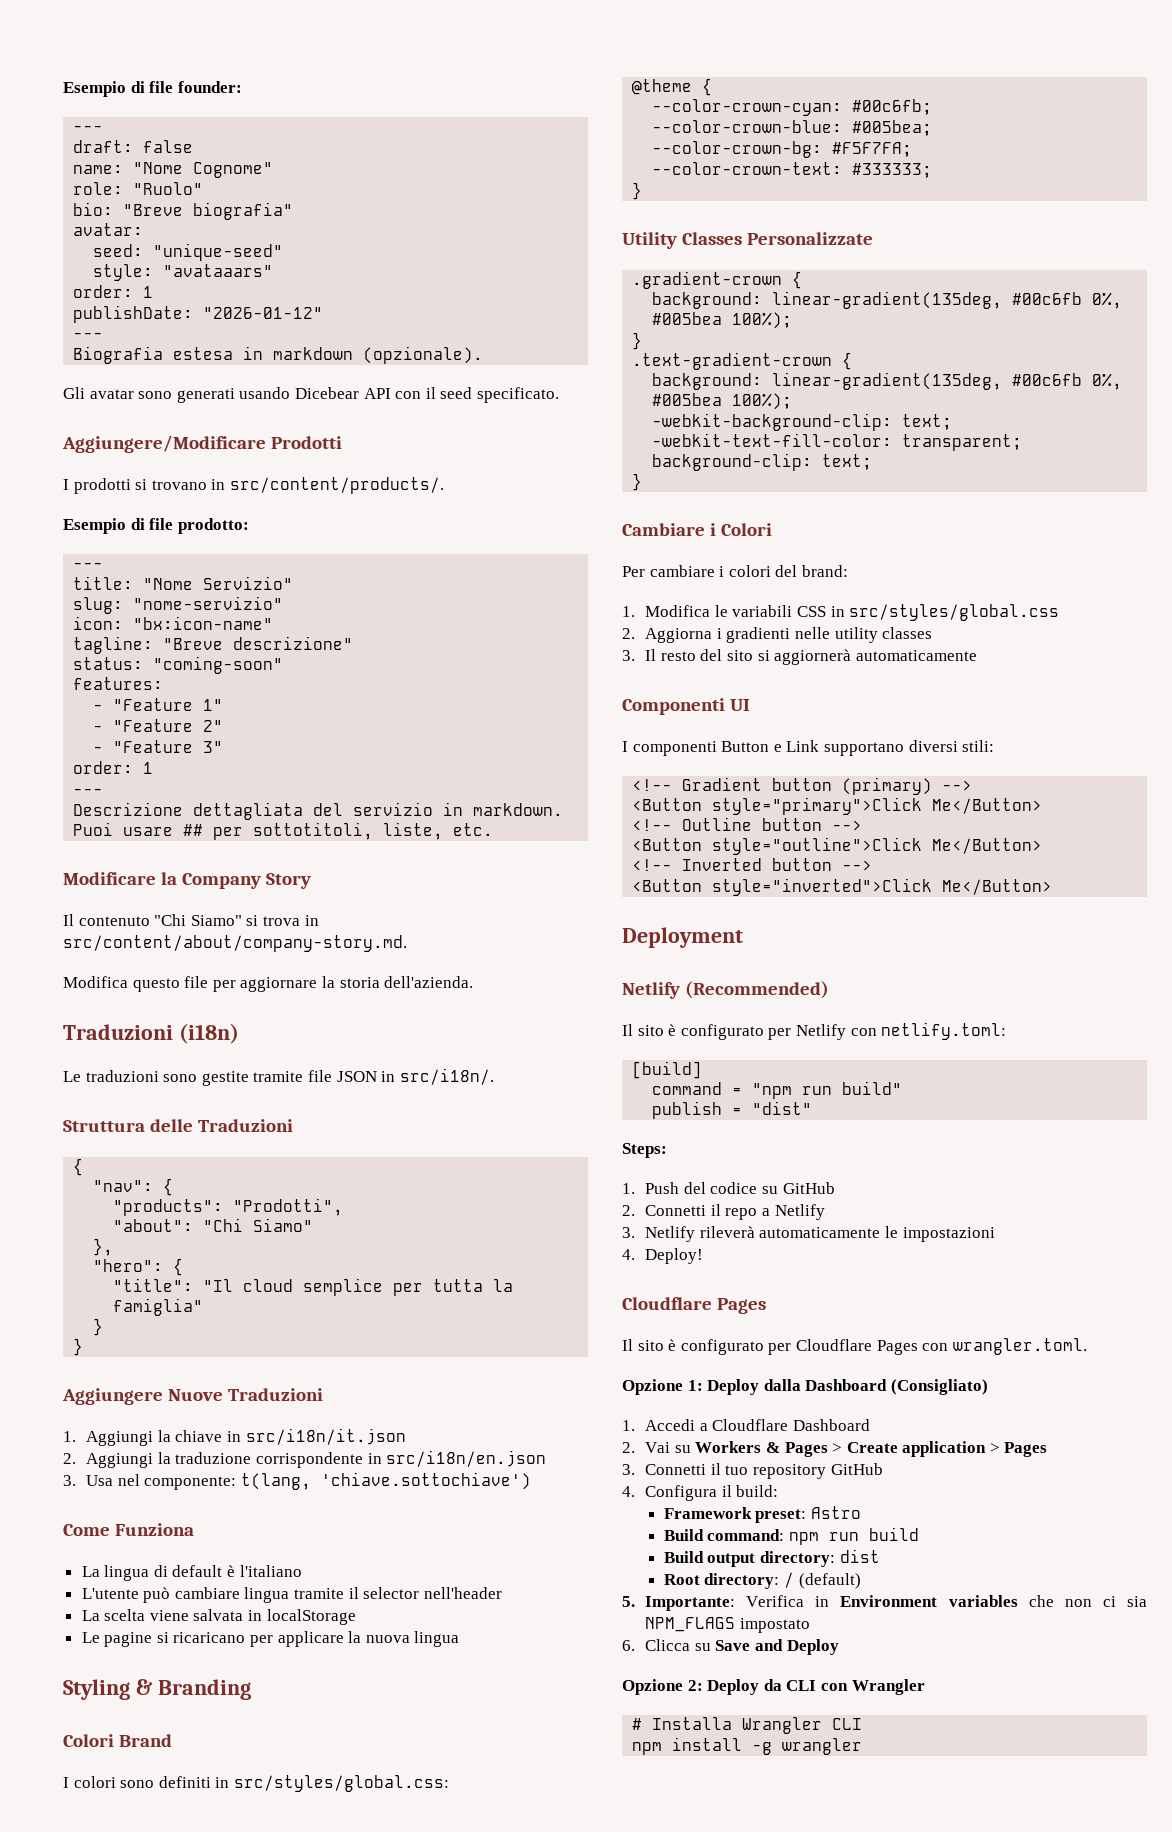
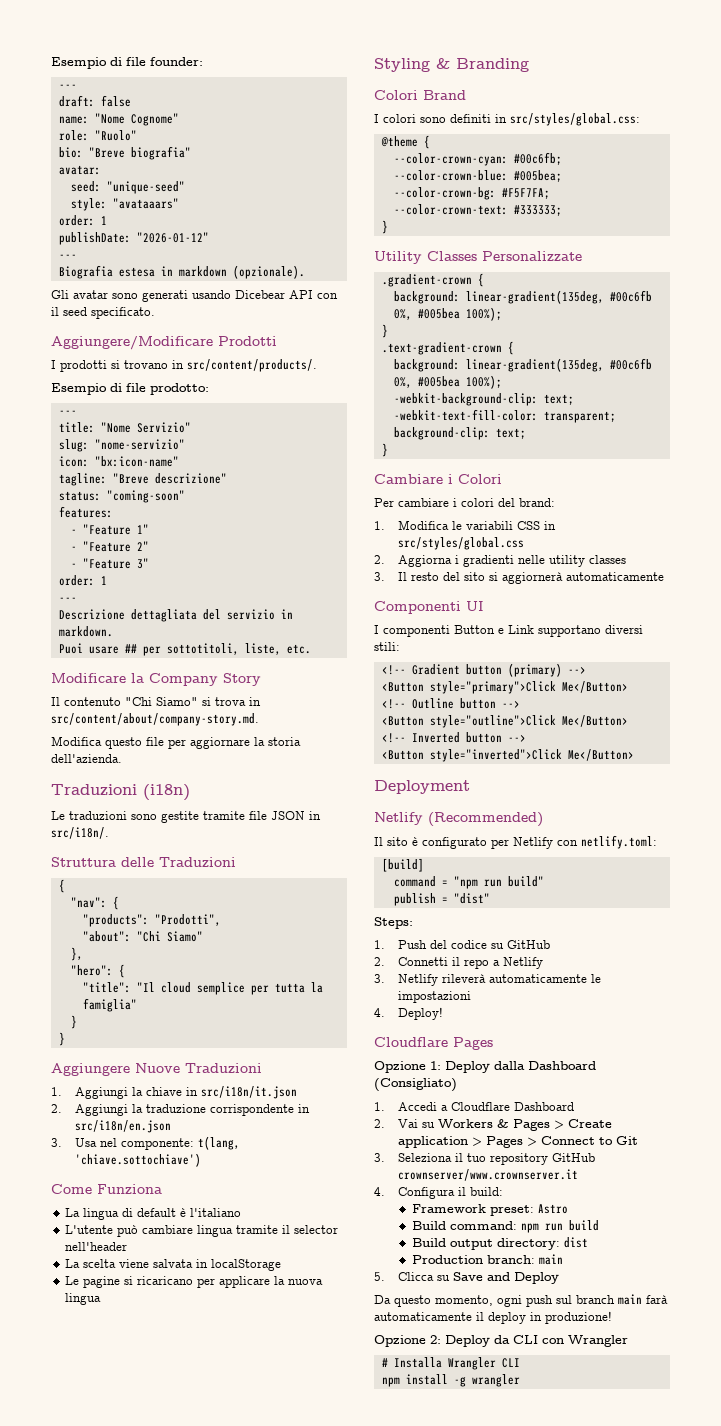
[622,1338,1087,1355] // Il sito è configurato per Cloudflare Pages con wrangler.toml. -> (493, 1043) none
[622,1464,707,1475] // 3. Connetti -> [526,1136,638,1146] [374,1153,452,1162] > Connect to Git // 3. Seleziona
(883, 1469) none -> [397,1169,578,1181] crownserver/www.crownserver.it
[663,1572,861,1589] [622,1595,1147,1611] [645,1617,810,1633] [622,1640,635,1651] Root directory: / (default) // 5. Importante: Verifica in Environment variables che non ci sia NPM_FLAGS impostato // 6. -> [411,1254,563,1265] [374,1272,385,1281] Production branch: main // 5.
(839, 1647) none -> [374,1294,668,1307] [374,1311,612,1324] // Da questo momento, ogni push sul branch main farà automaticamente il deploy in produzione!

